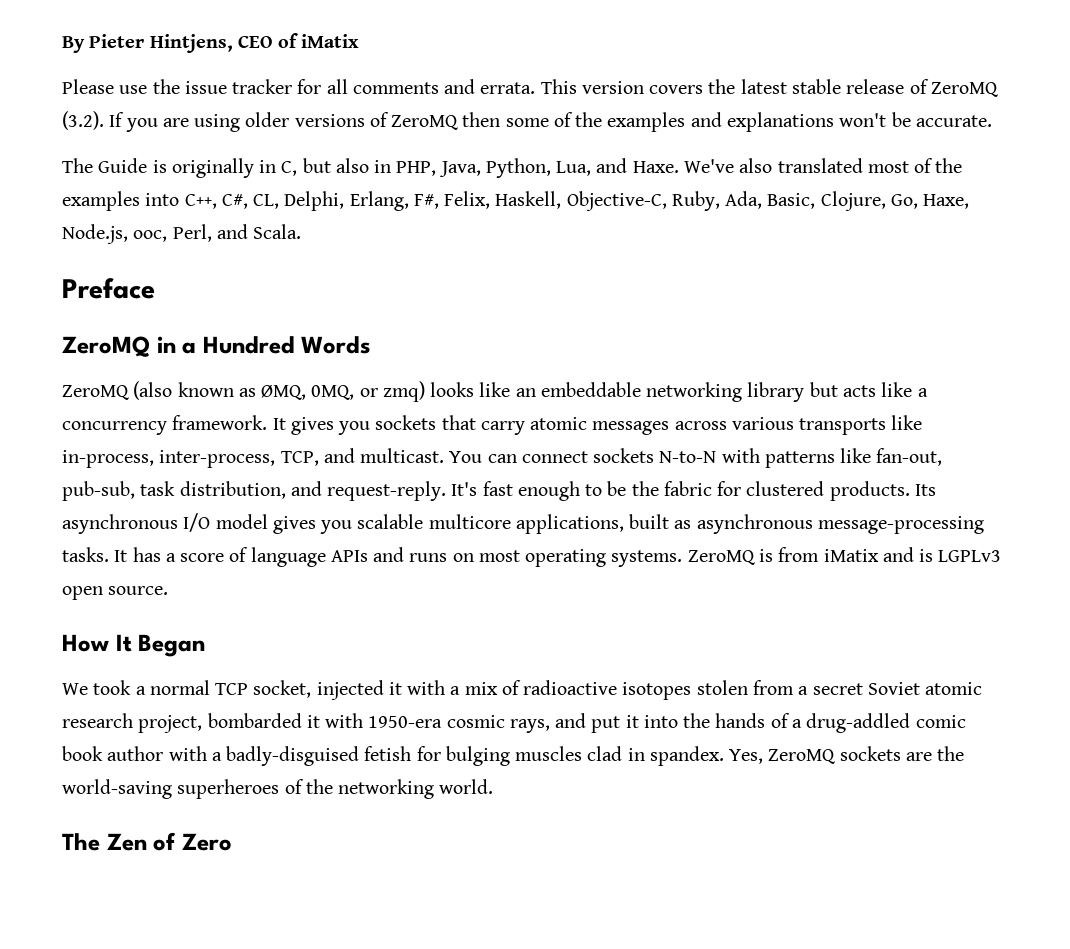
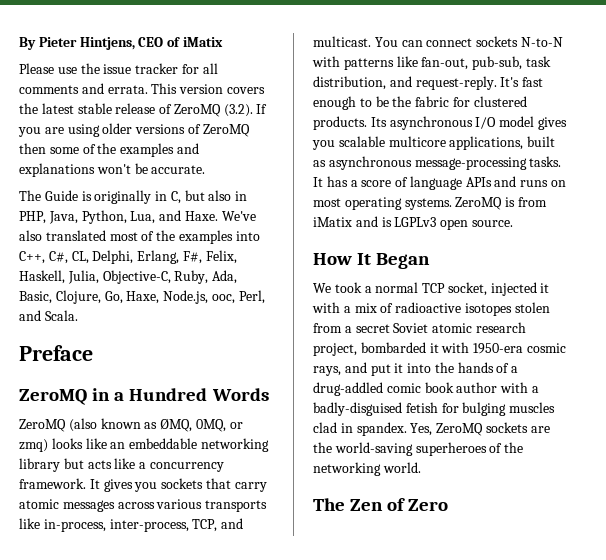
(562, 200) none -> [67,270,99,284] Julia,

